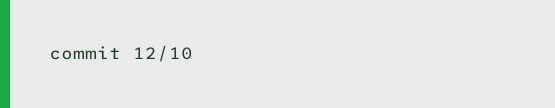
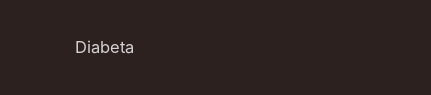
[49,45,193,62] commit 12/10 -> [75,40,134,54] Diabeta

